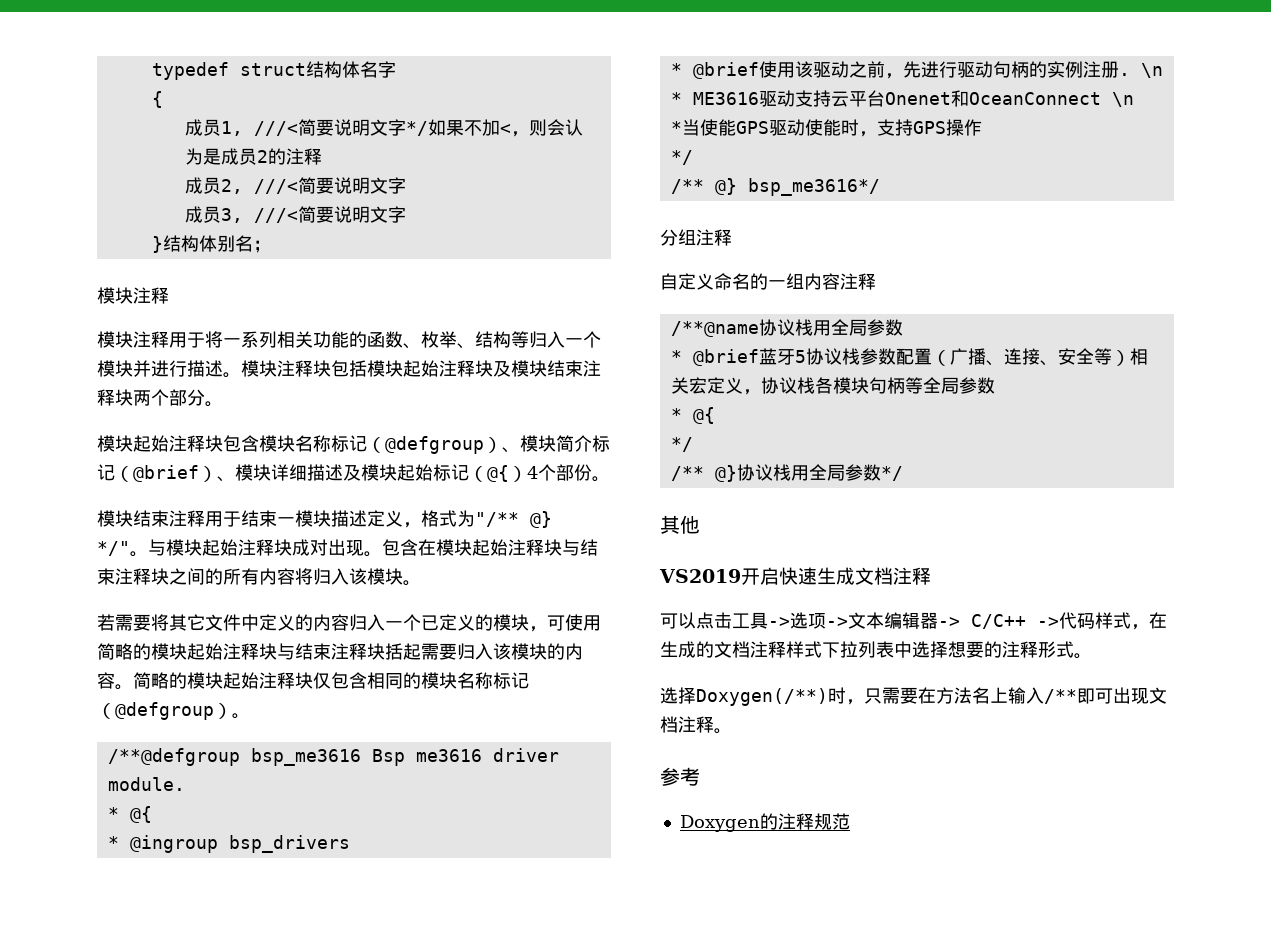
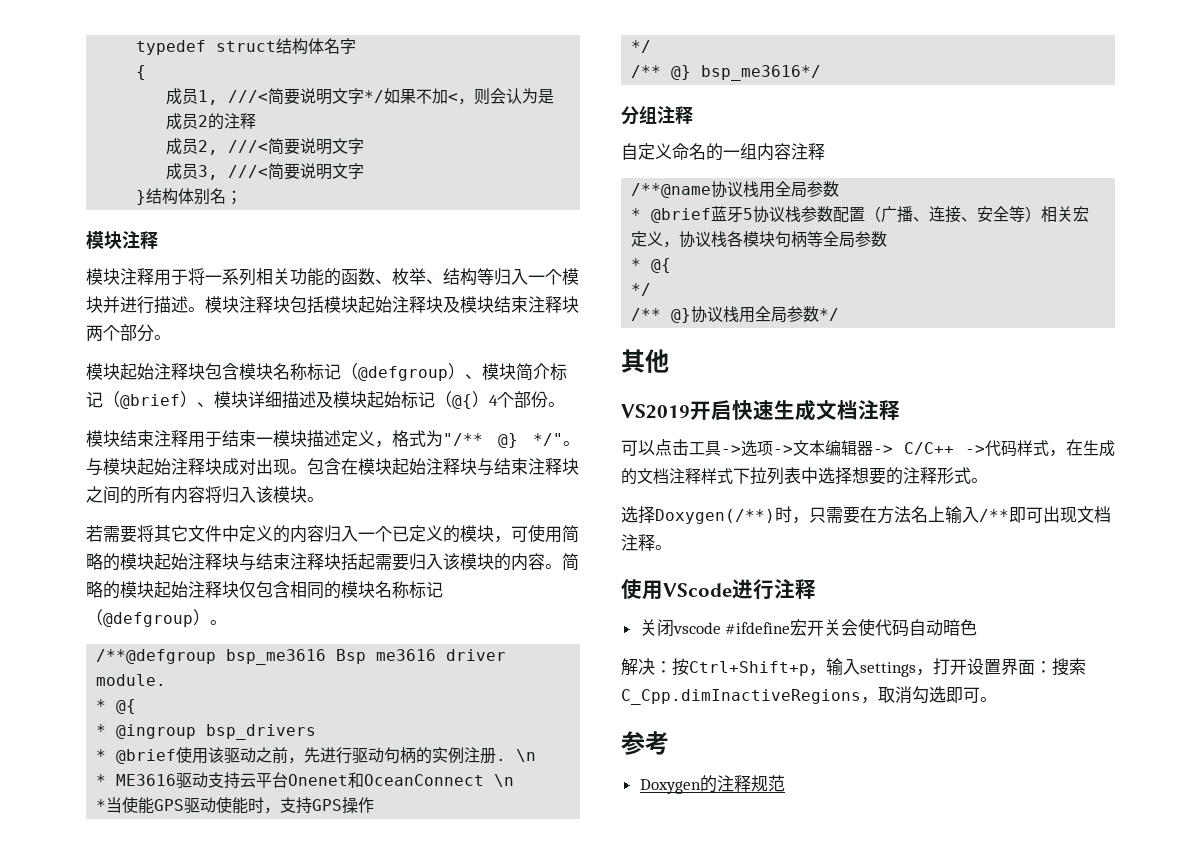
(732, 731) none -> [621,579,816,600] [639,618,978,637] [621,658,1086,677] [621,686,997,705] // 使用VScode进行注释 // 关闭vscode #ifdefine宏开关会使代码自动暗色 // 解决：按Ctrl+Shift+p，输入settings，打开设置界面：搜索C_Cpp.dimInactiveRegions，取消勾选即可。

